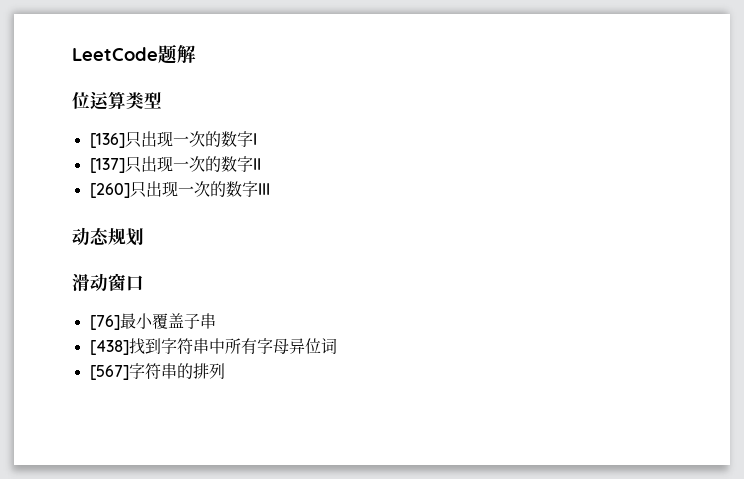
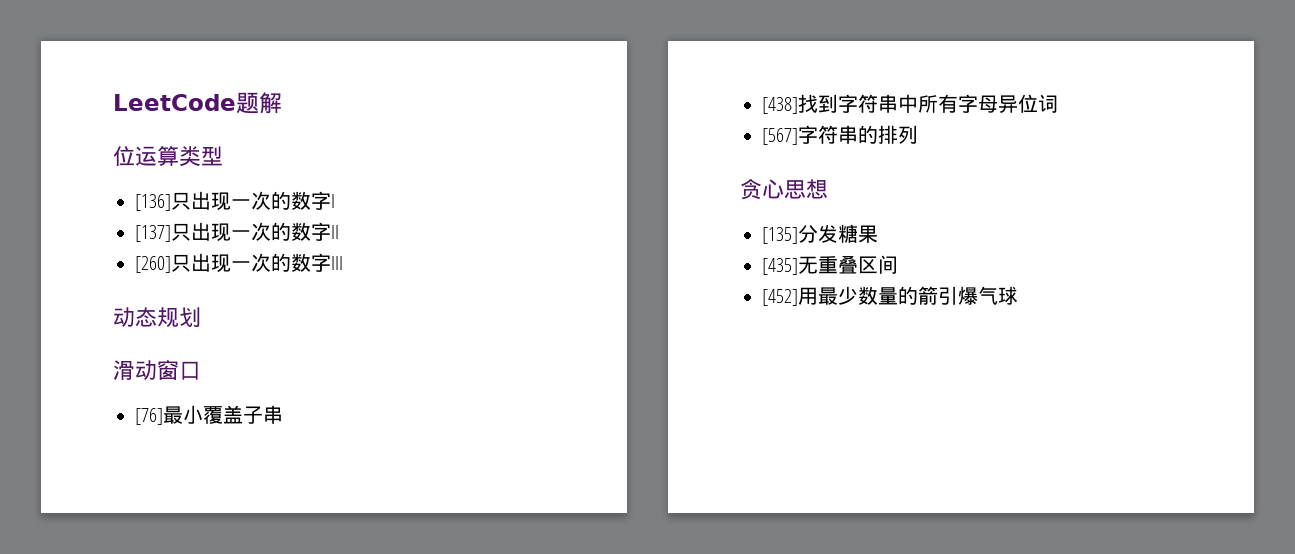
(225, 371) none -> [740,179,828,200] [762,224,878,244] [762,255,898,275] [762,286,1018,306] // 贪心思想 // [135]分发糖果 // [435]无重叠区间 // [452]用最少数量的箭引爆气球

